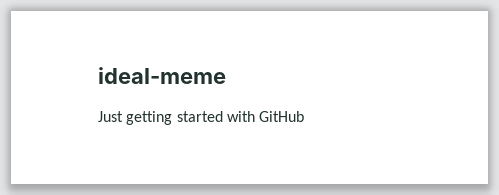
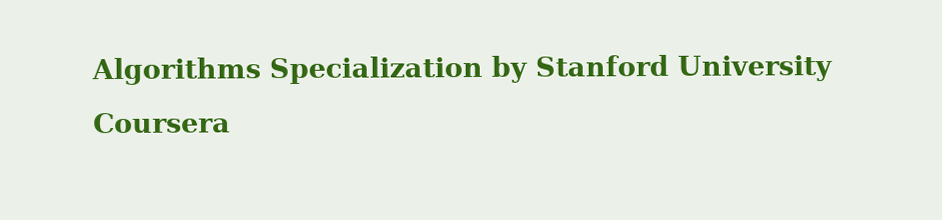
[98,67,226,84] [98,111,305,125] ideal-meme // Just getting started with GitHub -> [91,54,833,86] [93,112,231,134] Algorithms Specialization by Stanford University // Coursera

